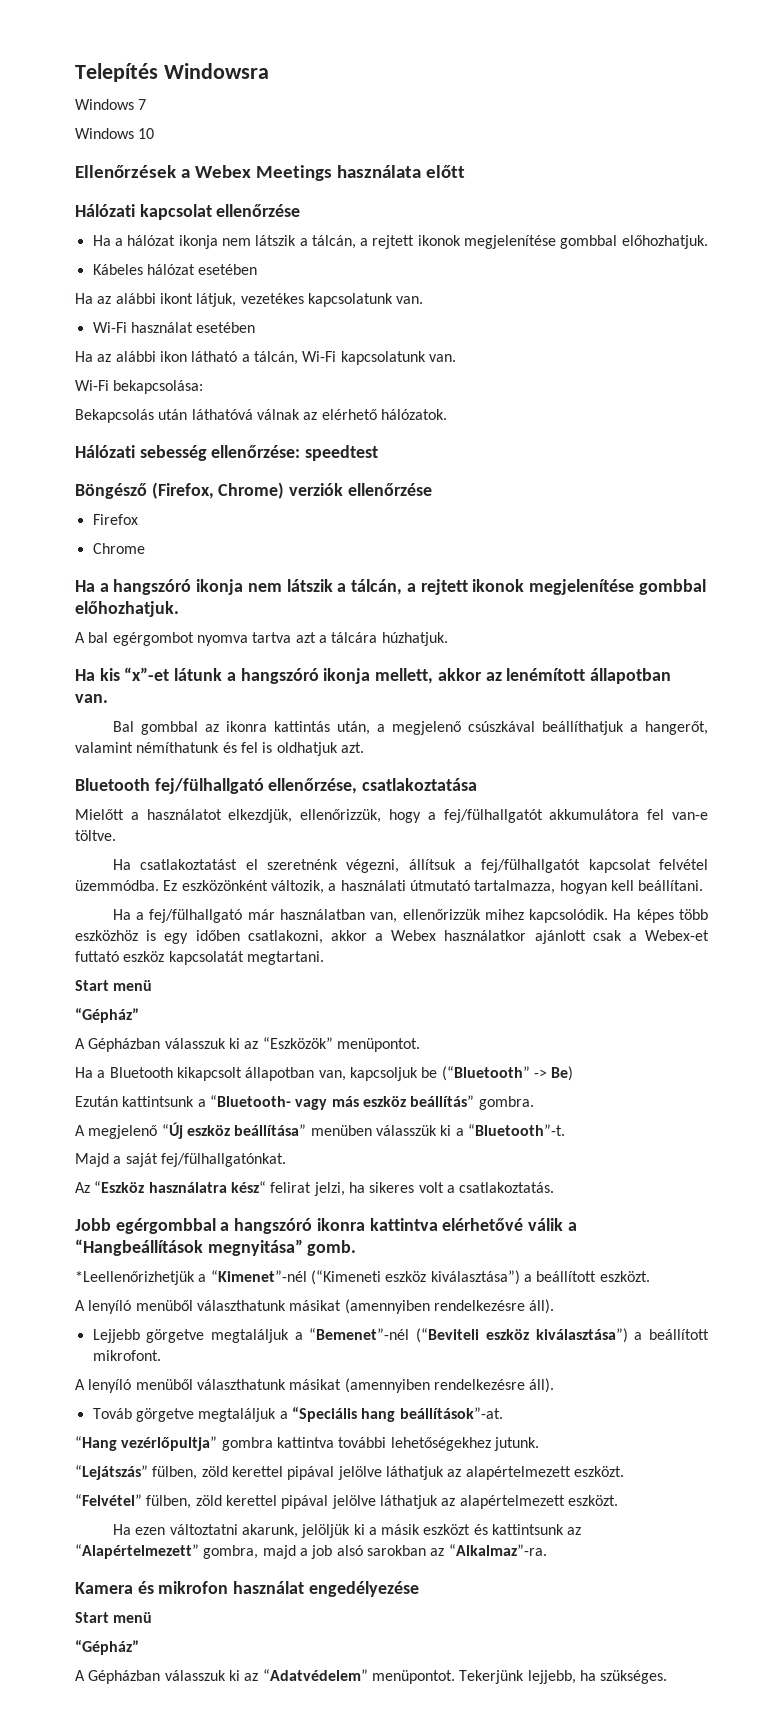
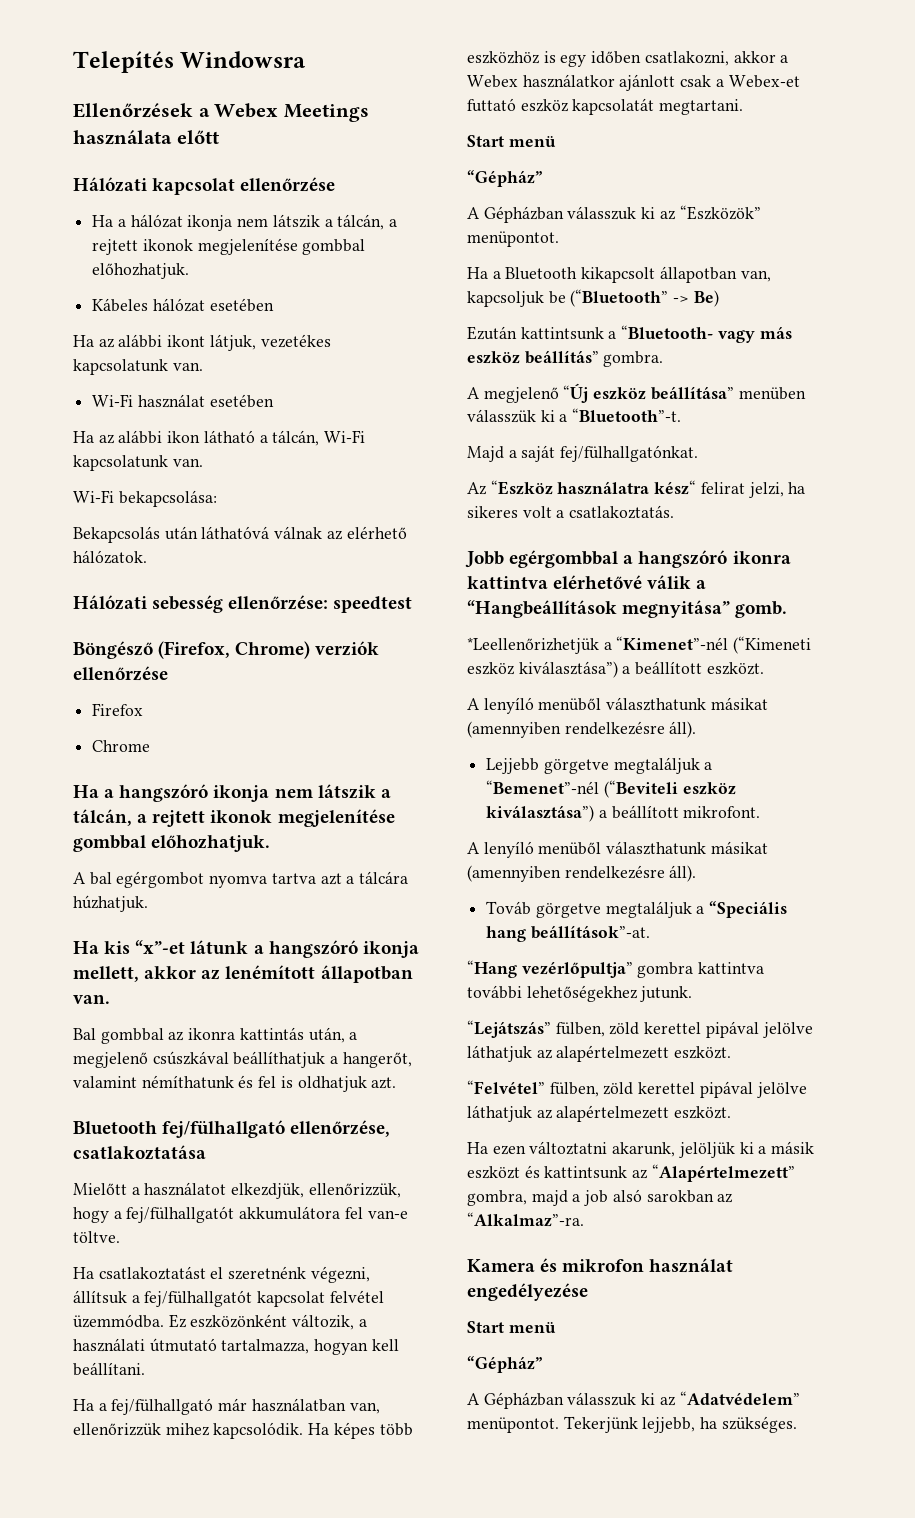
[75,99,147,110] [75,128,155,139] // Windows 7 // Windows 10 -> (307, 59) none

